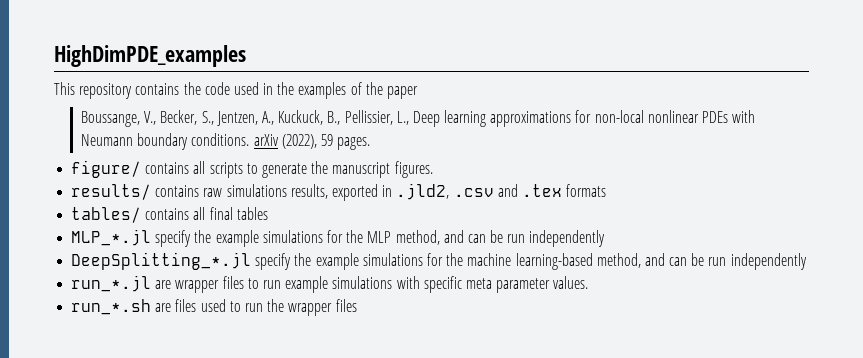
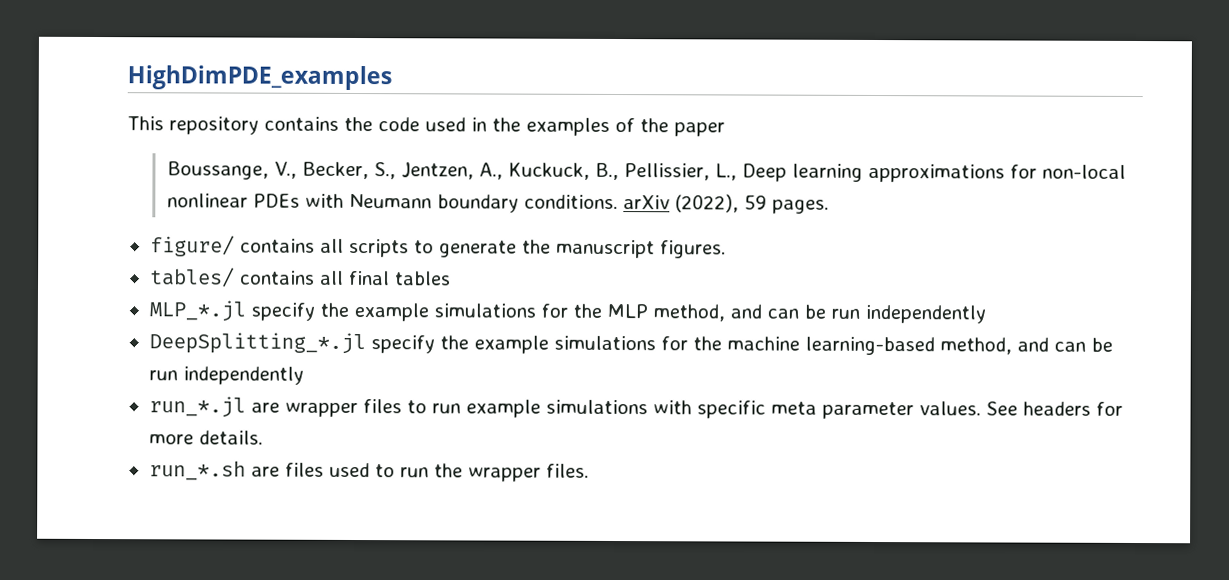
[71,183,607,201] // results/ contains raw simulations results, exported in .jld2, .csv and .tex formats -> (726, 249) none
(589, 282) none -> [985,401,1123,416] [148,430,263,445] See headers for more details.
[335,299,357,312] files -> [545,463,589,478] files.

